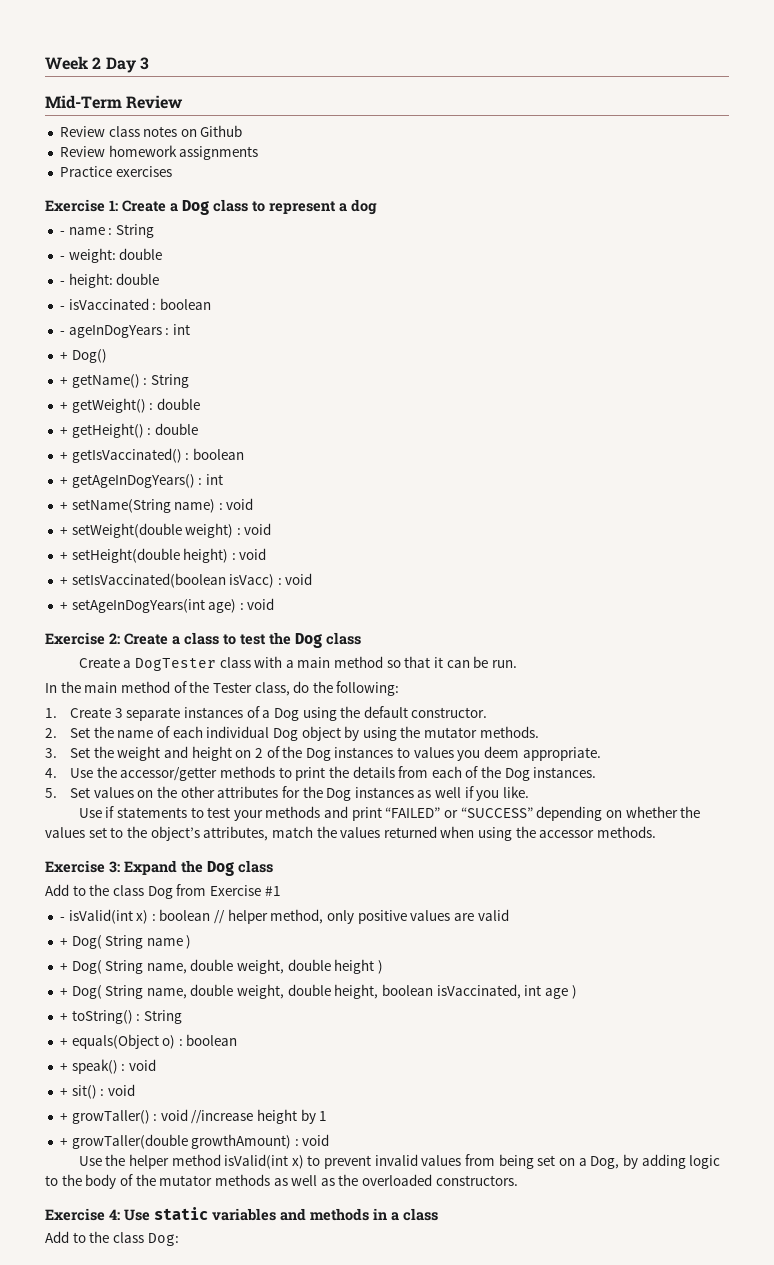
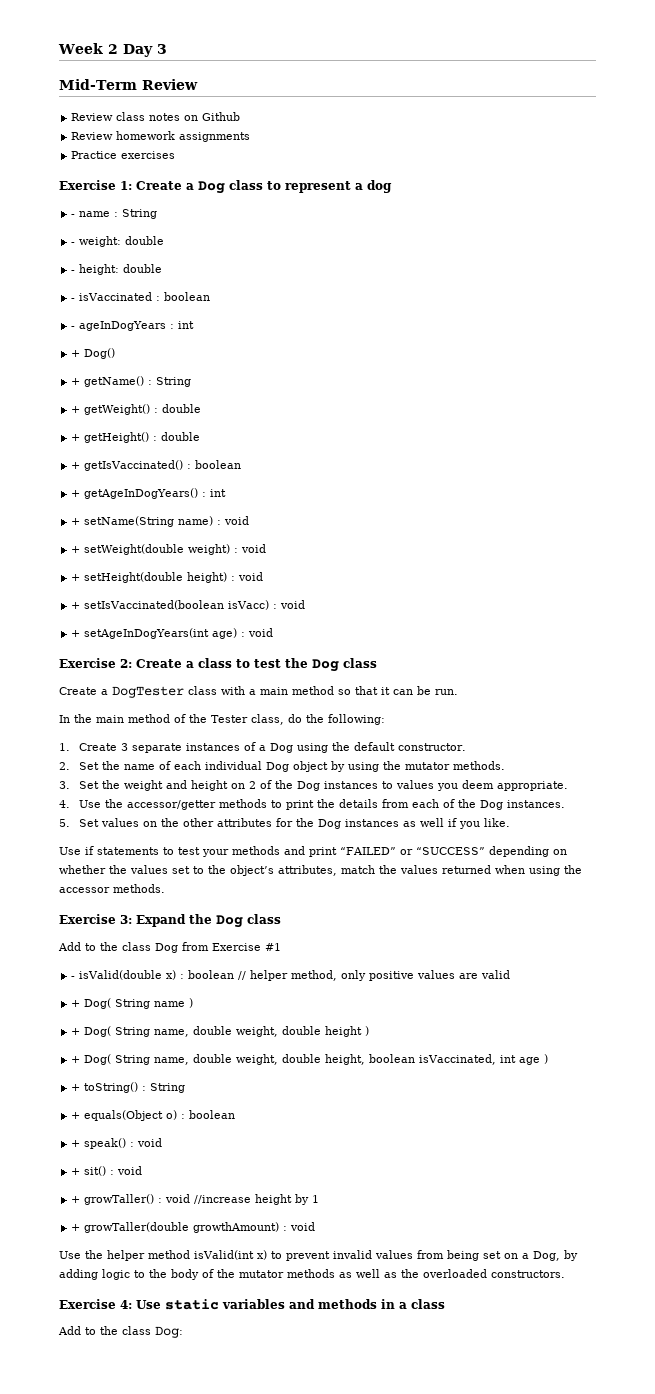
[68,909,133,924] isValid(int -> [79,970,163,980] isValid(double

